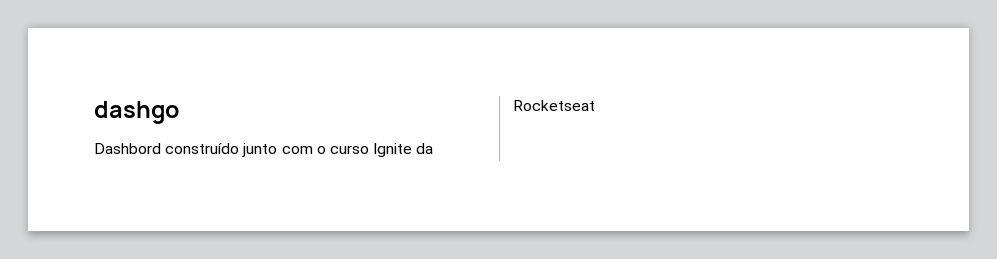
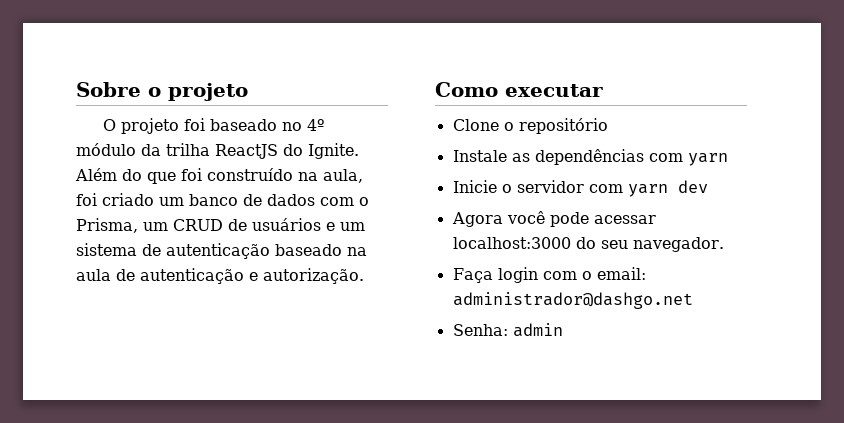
[94,101,180,124] [94,143,434,157] [513,100,595,111] dashgo // Dashbord construído junto com o curso Ignite da Rocketseat -> [76,82,248,101] [102,118,325,134] [76,143,359,159] [75,168,363,184] [76,193,369,206] [76,218,365,233] [76,243,367,259] [76,268,364,284] [435,82,603,97] [452,118,608,134] [452,149,728,166] [452,180,708,197] [451,211,656,227] [452,237,724,252] [452,267,646,283] [452,292,693,309] [452,323,563,337] Sobre o projeto // O projeto foi baseado no 4º módulo da trilha ReactJS do Ignite. Além do que foi construído na aula, foi criado um banco de dados com o Prisma, um CRUD de usuários e um sistema de autenticação baseado na aula de autenticação e autorização. // Como executar // Clone o repositório // Instale as dependências com yarn // Inicie o servidor com yarn dev // Agora você pode acessar localhost:3000 do seu navegador. // Faça login com o email: administrador@dashgo.net // Senha: admin

